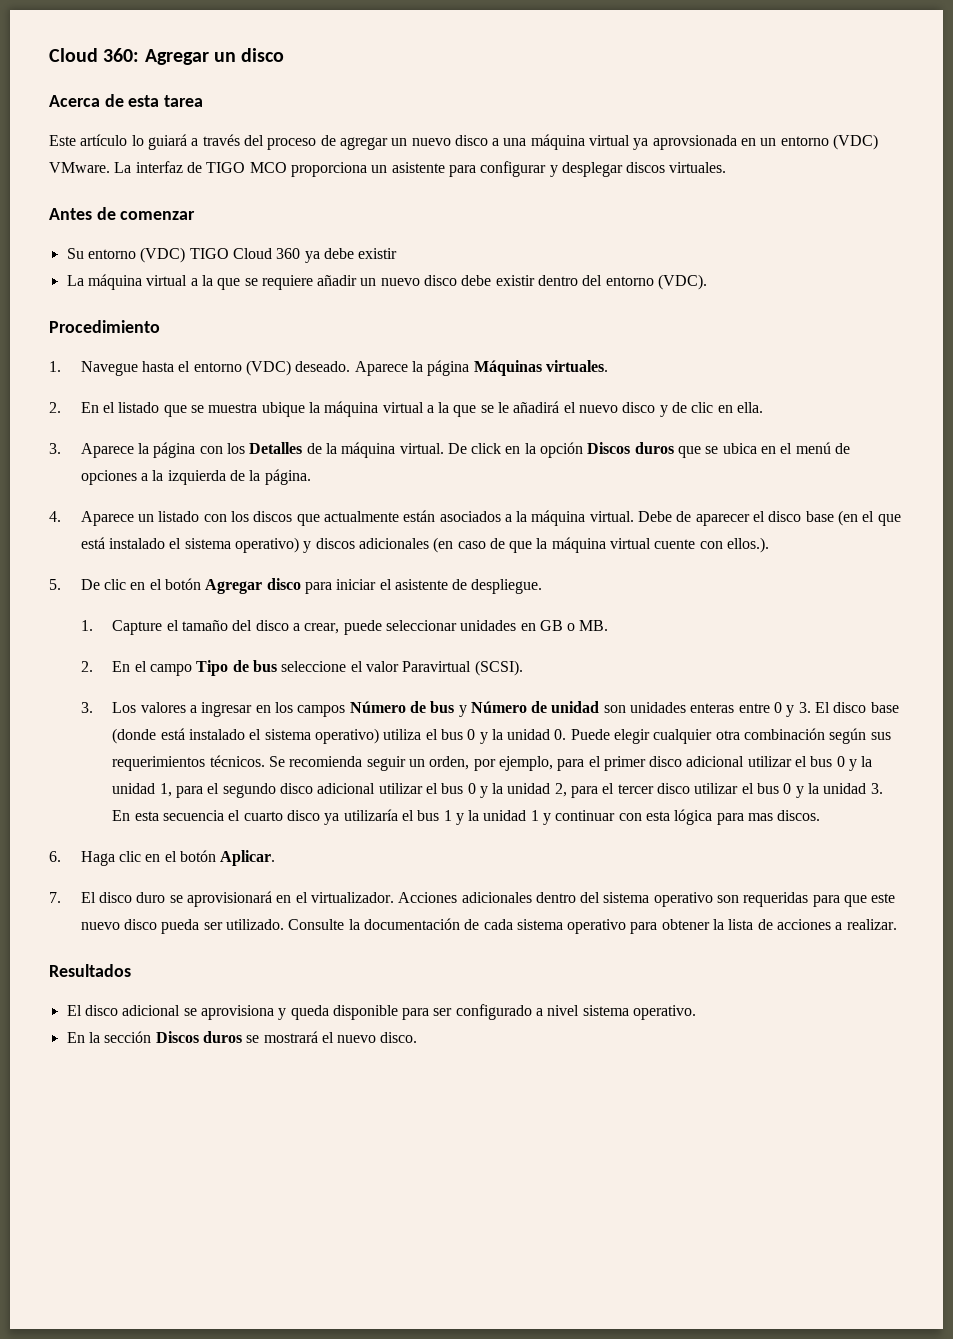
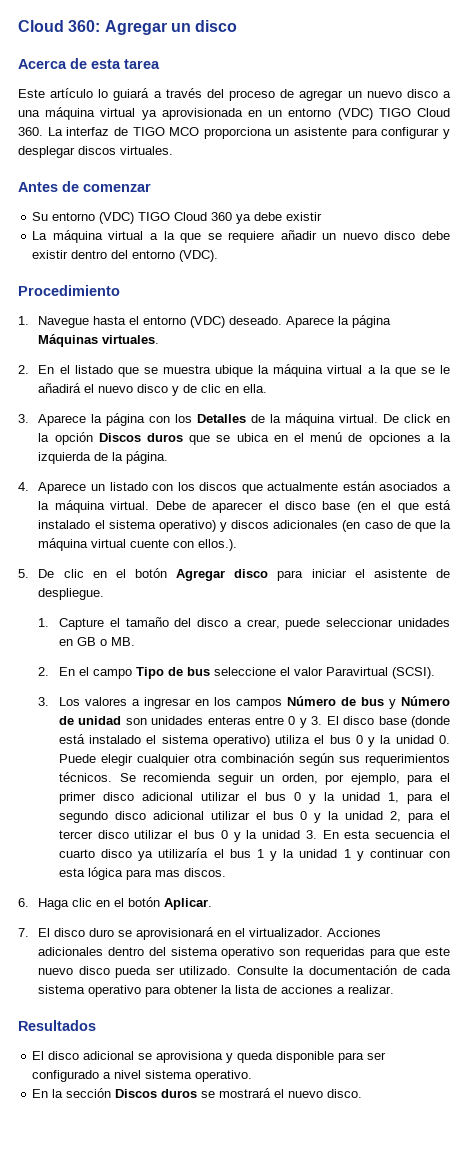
[652,135,737,150] aprovsionada -> [161,108,243,120] aprovisionada
[49,162,110,173] VMware. -> [378,108,450,117] [18,127,43,136] TIGO Cloud 360.

